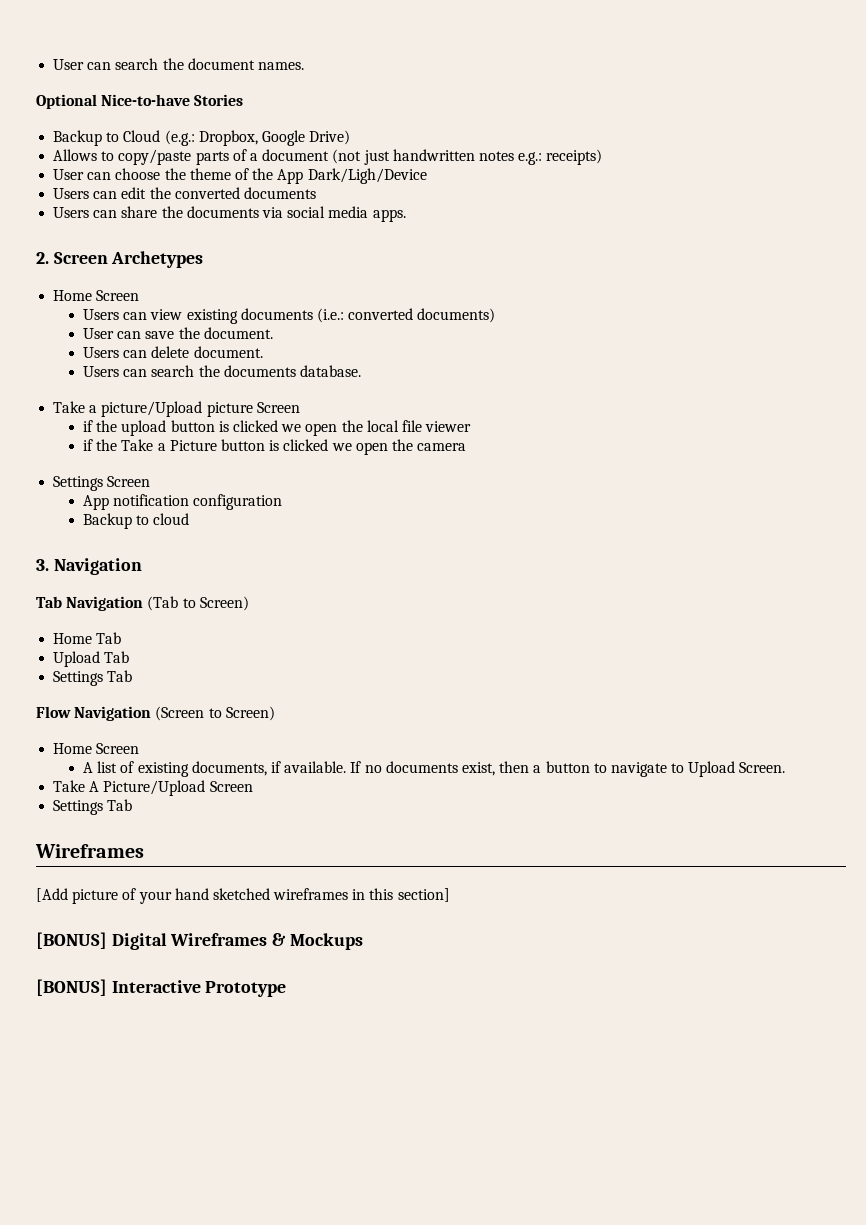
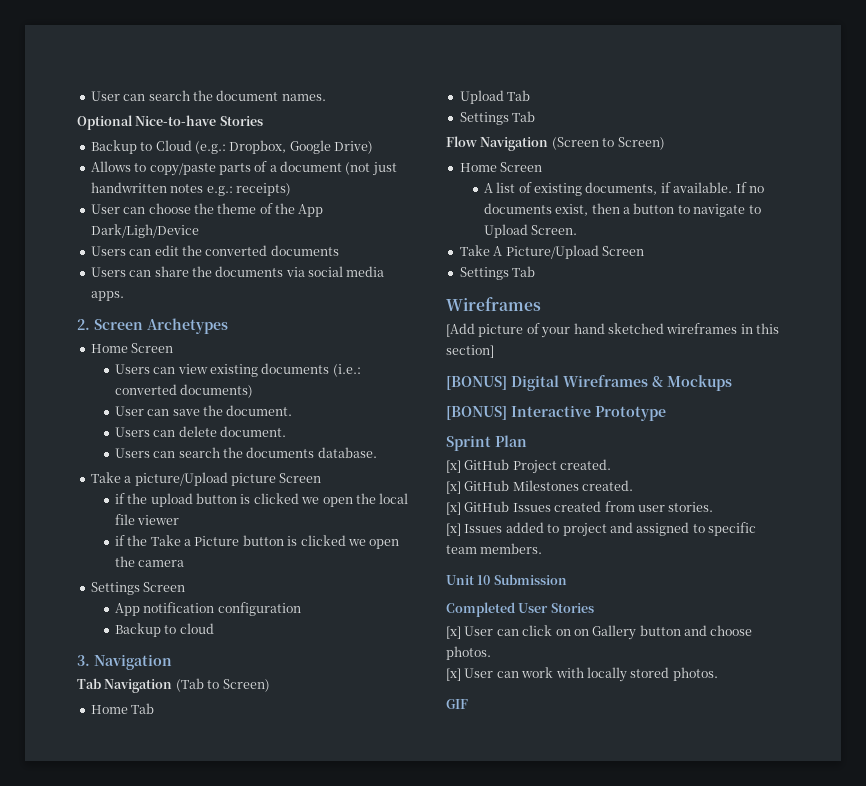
(287, 989) none -> [446,435,527,451] [446,459,612,474] [446,480,634,494] [446,501,714,515] [446,522,756,537] [446,543,543,554] [446,574,567,585] [446,602,594,617] [446,625,753,640] [446,646,491,660] [446,667,718,682] [446,699,468,709] // Sprint Plan // [x] GitHub Project created. // [x] GitHub Milestones created. // [x] GitHub Issues created from user stories. // [x] Issues added to project and assigned to specific team members. // Unit 10 Submission // Completed User Stories // [x] User can click on on Gallery button and choose photos. // [x] User can work with locally stored photos. // GIF

